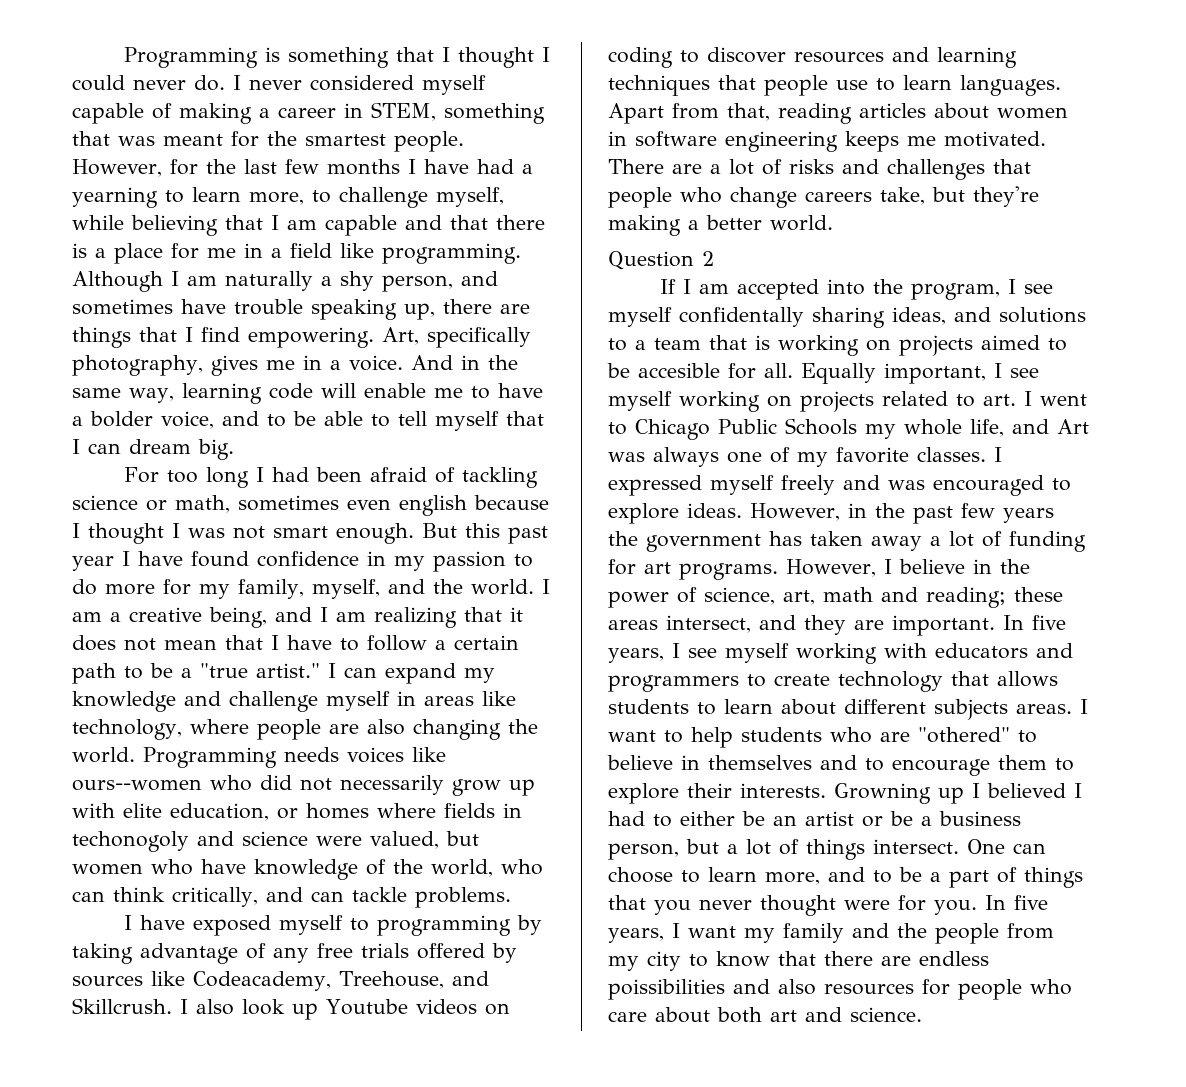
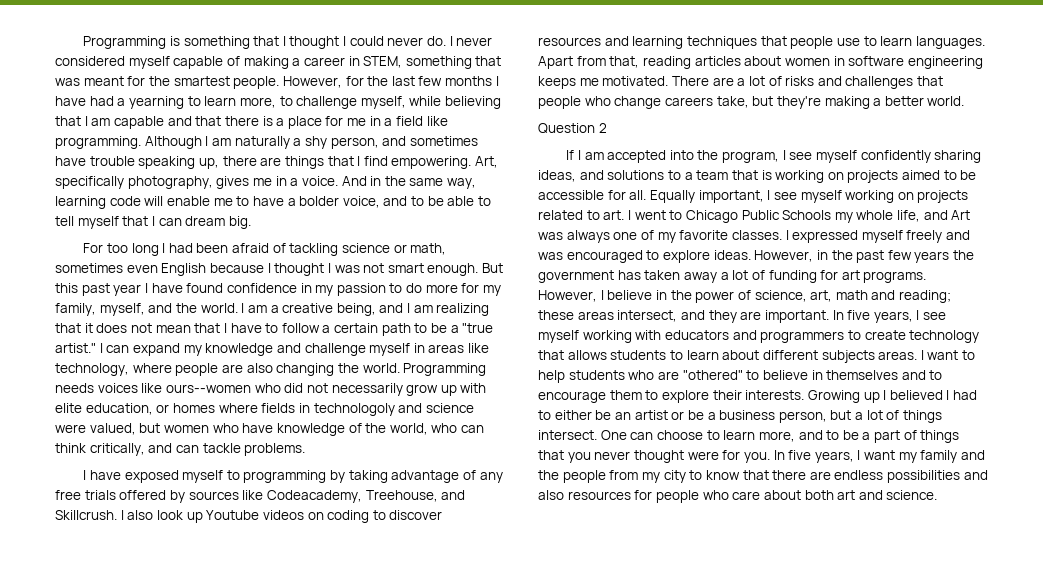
[399,495,467,516] english -> [161,263,207,276] English
[72,831,189,852] techonogoly -> [313,403,395,416] technologoly
[679,307,804,327] confidentally -> [860,150,931,163] confidently
[638,363,720,378] accesible -> [538,190,604,200] accessible
[834,783,931,804] Growning -> [807,390,860,403] Growing
[608,979,725,1000] poissibilities -> [887,470,961,483] possibilities

